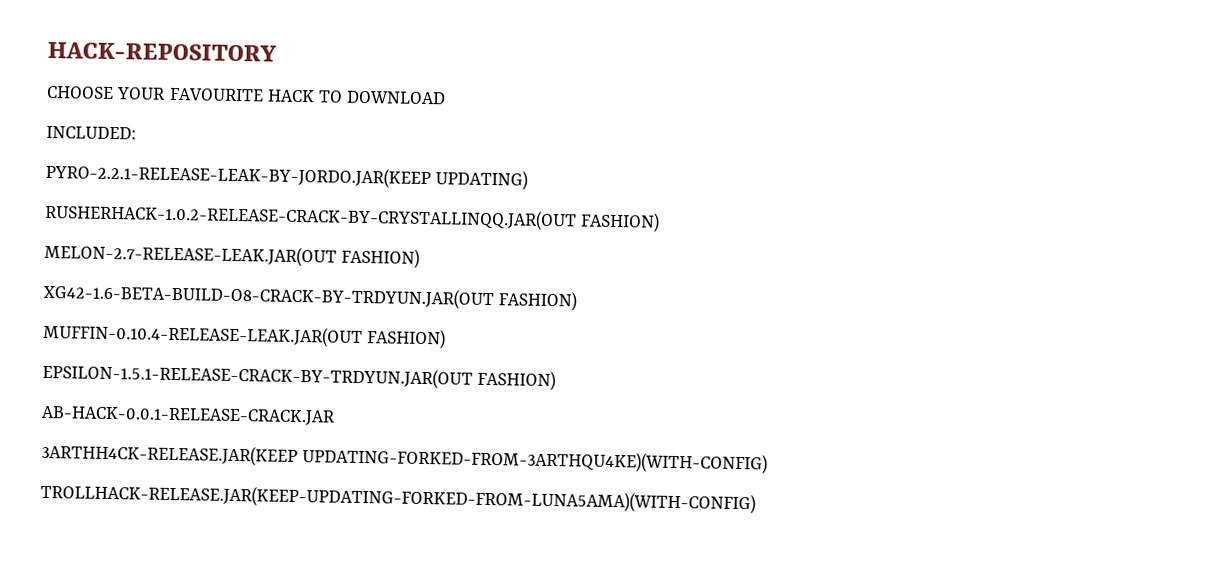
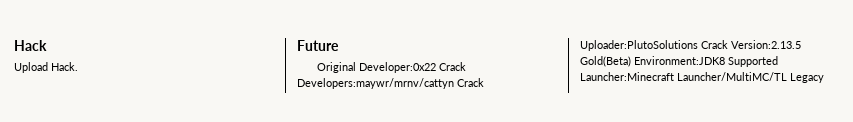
[47,41,277,62] [46,85,447,105] [46,125,137,140] [45,162,529,191] [44,202,661,233] [44,242,421,269] [43,282,578,312] [43,322,447,350] [42,362,557,392] [41,405,336,426] [41,442,769,475] [40,482,756,515] HACK-REPOSITORY // CHOOSE YOUR FAVOURITE HACK TO DOWNLOAD // INCLUDED: // PYRO-2.2.1-RELEASE-LEAK-BY-JORDO.JAR(KEEP UPDATING) // RUSHERHACK-1.0.2-RELEASE-CRACK-BY-CRYSTALLINQQ.JAR(OUT FASHION) // MELON-2.7-RELEASE-LEAK.JAR(OUT FASHION) // XG42-1.6-BETA-BUILD-O8-CRACK-BY-TRDYUN.JAR(OUT FASHION) // MUFFIN-0.10.4-RELEASE-LEAK.JAR(OUT FASHION) // EPSILON-1.5.1-RELEASE-CRACK-BY-TRDYUN.JAR(OUT FASHION) // AB-HACK-0.0.1-RELEASE-CRACK.JAR // 3ARTHH4CK-RELEASE.JAR(KEEP UPDATING-FORKED-FROM-3ARTHQU4KE)(WITH-CONFIG) // TROLLHACK-RELEASE.JAR(KEEP-UPDATING-FORKED-FROM-LUNA5AMA)(WITH-CONFIG) -> [14,40,47,51] [14,62,78,73] [297,40,339,51] [317,62,467,73] [297,78,484,89] [580,40,801,51] [580,56,778,67] [580,72,824,83] Hack // Upload Hack. // Future // Original Developer:0x22 Crack Developers:maywr/mrnv/cattyn Crack Uploader:PlutoSolutions Crack Version:2.13.5 Gold(Beta) Environment:JDK8 Supported Launcher:Minecraft Launcher/MultiMC/TL Legacy

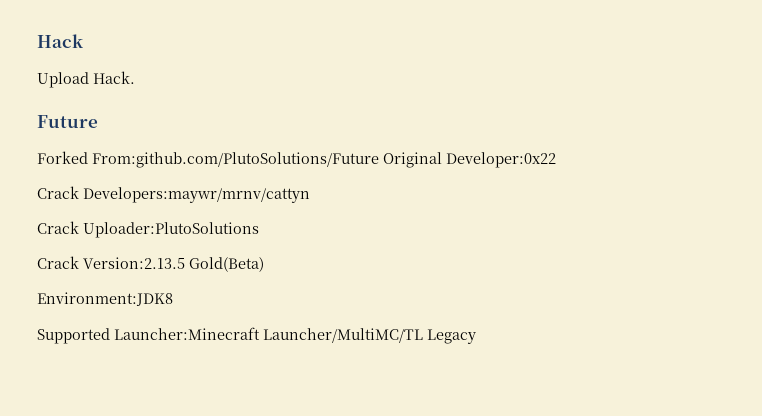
(339, 45) none -> [37,151,379,168] Forked From:github.com/PlutoSolutions/Future
(437, 67) none -> (556, 160) //
(454, 83) none -> (310, 195) //
(698, 45) none -> (259, 230) //
(631, 61) none -> (264, 264) //
(725, 60) none -> (173, 299) //

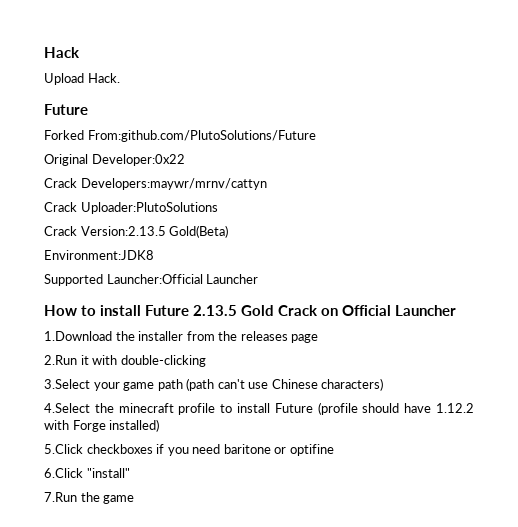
(379, 160) none -> (316, 136) //
[114,327,476,344] Launcher:Minecraft Launcher/MultiMC/TL Legacy -> [106,274,259,284] [44,305,457,316] [44,331,319,343] [44,355,206,367] [44,378,384,391] [44,402,475,415] [44,419,160,432] [44,444,334,456] [44,468,130,478] [44,492,135,504] Launcher:Official Launcher // How to install Future 2.13.5 Gold Crack on Official Launcher // 1.Download the installer from the releases page // 2.Run it with double-clicking // 3.Select your game path (path can't use Chinese characters) // 4.Select the minecraft profile to install Future (profile should have 1.12.2 with Forge installed) // 5.Click checkboxes if you need baritone or optifine // 6.Click "install" // 7.Run the game

